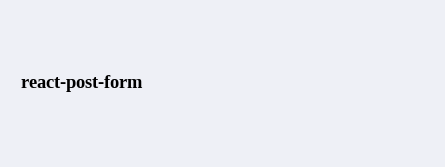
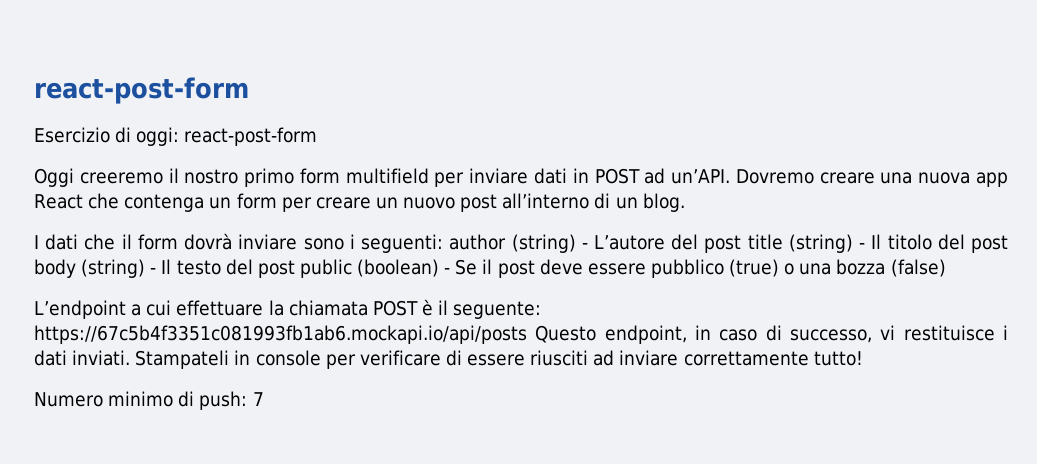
[21,75,143,92] react-post-form -> [34,77,249,104] [34,127,318,146] [34,168,1009,187] [34,193,685,212] [34,233,1009,253] [34,259,946,278] [34,299,542,319] [34,325,1009,344] [34,350,863,369] [34,391,264,410] react-post-form // Esercizio di oggi: react-post-form // Oggi creeremo il nostro primo form multifield per inviare dati in POST ad un’API. Dovremo creare una nuova app React che contenga un form per creare un nuovo post all’interno di un blog. // I dati che il form dovrà inviare sono i seguenti: author (string) - L’autore del post title (string) - Il titolo del post body (string) - Il testo del post public (boolean) - Se il post deve essere pubblico (true) o una bozza (false) // L’endpoint a cui effettuare la chiamata POST è il seguente: https://67c5b4f3351c081993fb1ab6.mockapi.io/api/posts Questo endpoint, in caso di successo, vi restituisce i dati inviati. Stampateli in console per verificare di essere riusciti ad inviare correttamente tutto! // Numero minimo di push: 7

